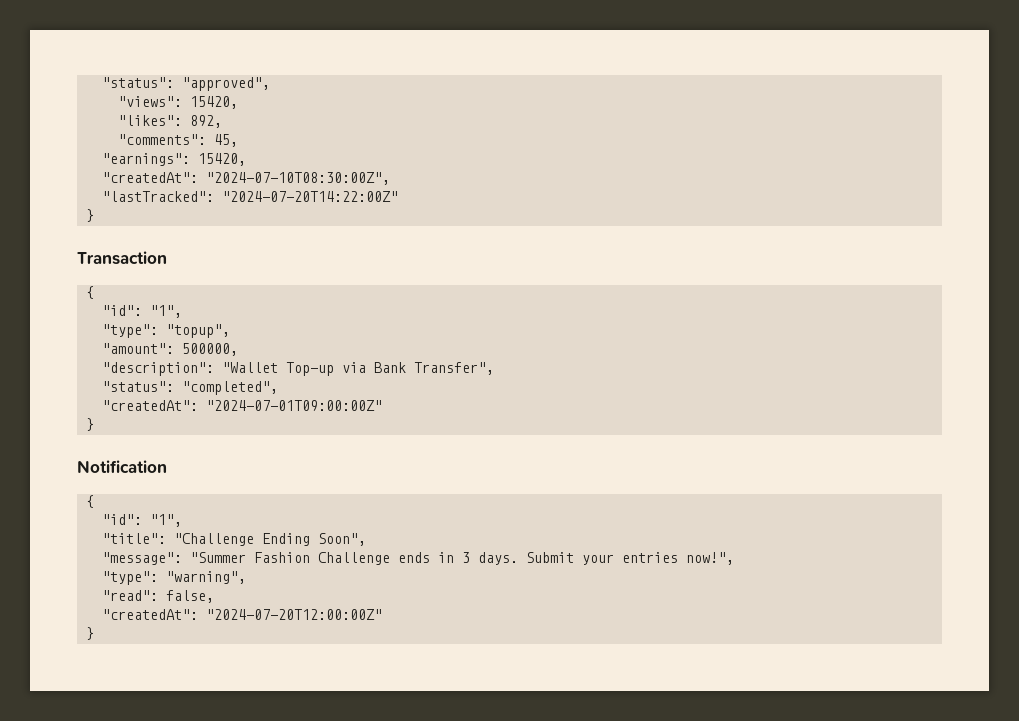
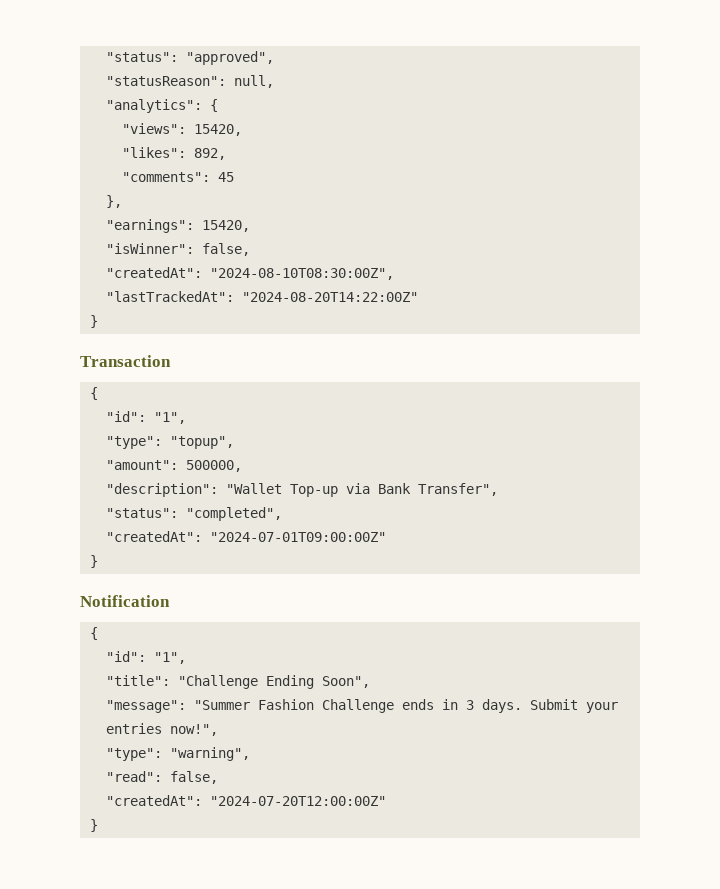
(270, 84) none -> [105,75,274,88] [105,99,218,113] // "statusReason": null, // "analytics": {
[214,134,238,147] 45, -> [217,172,234,182] [105,195,122,208] 45 // },
[102,172,390,185] [102,191,398,202] // "createdAt": "2024-07-10T08:30:00Z", // "lastTracked": "2024-07-20T14:22:00Z" -> [105,243,250,256] [105,267,394,280] [105,291,418,302] // "isWinner": false, // "createdAt": "2024-08-10T08:30:00Z", // "lastTrackedAt": "2024-08-20T14:22:00Z"

